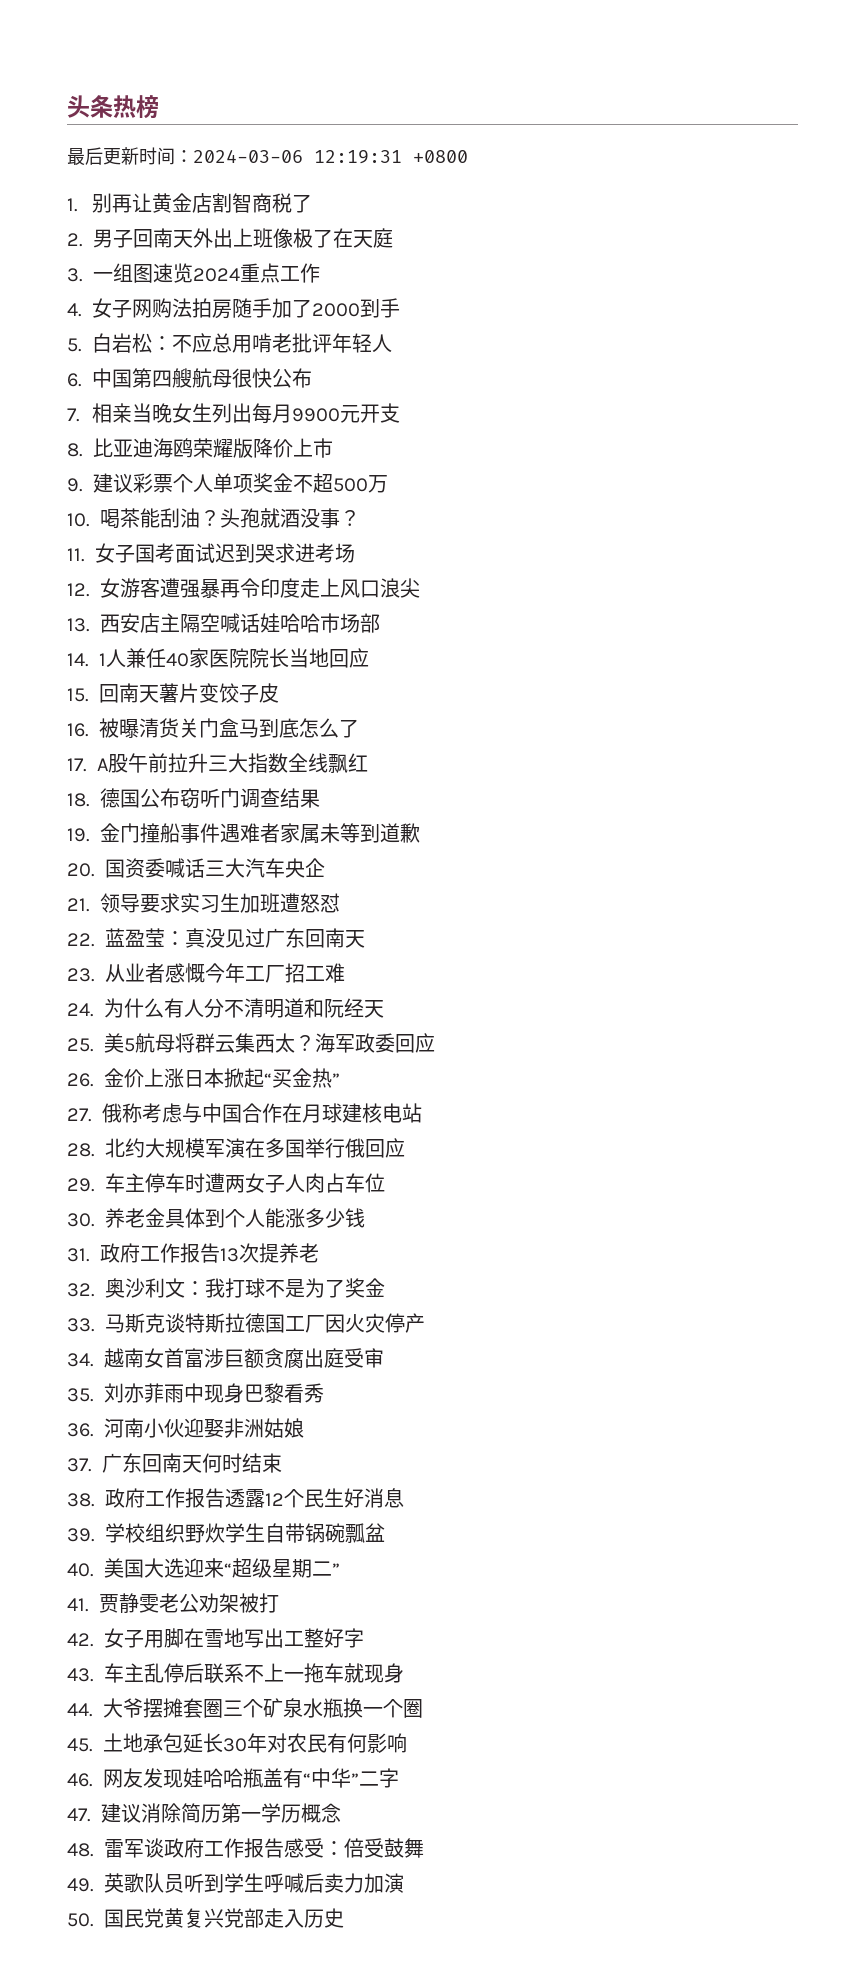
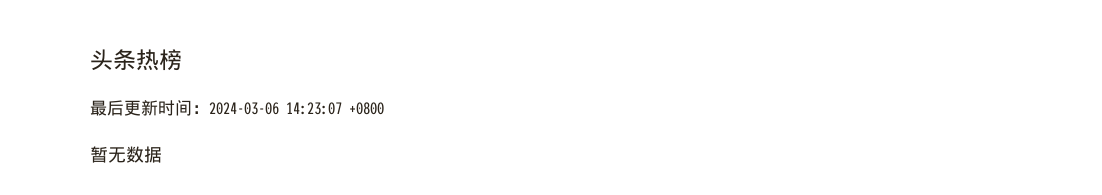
[314,150,402,164] 12:19:31 -> [286,102,342,115] 14:23:07
[67,193,313,213] [67,228,393,248] [67,263,320,283] [67,298,401,319] [67,333,393,353] [67,368,313,388] [67,403,401,424] [67,438,333,458] [67,473,388,493] [67,508,360,529] [67,543,355,563] [67,578,420,598] [67,613,380,633] [67,648,369,668] [67,683,279,703] [67,718,359,738] [67,753,368,774] [67,788,320,809] [67,823,420,844] [67,858,325,878] [67,893,340,913] [67,928,365,948] [67,963,345,983] [67,998,384,1018] [67,1033,435,1053] [67,1068,340,1088] [67,1103,422,1123] [67,1138,405,1158] [67,1173,385,1193] [67,1208,365,1228] [67,1243,319,1263] [67,1278,385,1298] [67,1313,425,1333] [67,1348,384,1369] [67,1383,324,1403] [67,1418,304,1438] [67,1453,282,1473] [67,1488,404,1508] [67,1523,385,1543] [67,1558,340,1578] [67,1593,279,1613] [67,1628,364,1648] [67,1663,404,1684] [67,1698,423,1718] [67,1733,407,1753] [67,1768,399,1788] [67,1803,341,1823] [67,1838,424,1858] [67,1873,404,1893] [67,1908,344,1928] 1.别再让黄金店割智商税了 // 2.男子回南天外出上班像极了在天庭 // 3.一组图速览2024重点工作 // 4.女子网购法拍房随手加了2000到手 // 5.白岩松：不应总用啃老批评年轻人 // 6.中国第四艘航母很快公布 // 7.相亲当晚女生列出每月9900元开支 // 8.比亚迪海鸥荣耀版降价上市 // 9.建议彩票个人单项奖金不超500万 // 10.喝茶能刮油？头孢就酒没事？ // 11.女子国考面试迟到哭求进考场 // 12.女游客遭强暴再令印度走上风口浪尖 // 13.西安店主隔空喊话娃哈哈市场部 // 14. 1人兼任40家医院院长当地回应 // 15.回南天薯片变饺子皮 // 16.被曝清货关门盒马到底怎么了 // 17. A股午前拉升三大指数全线飘红 // 18.德国公布窃听门调查结果 // 19.金门撞船事件遇难者家属未等到道歉 // 20.国资委喊话三大汽车央企 // 21.领导要求实习生加班遭怒怼 // 22.蓝盈莹：真没见过广东回南天 // 23.从业者感慨今年工厂招工难 // 24.为什么有人分不清明道和阮经天 // 25.美5航母将群云集西太？海军政委回应 // 26.金价上涨日本掀起“买金热” // 27.俄称考虑与中国合作在月球建核电站 // 28.北约大规模军演在多国举行俄回应 // 29.车主停车时遭两女子人肉占车位 // 30.养老金具体到个人能涨多少钱 // 31.政府工作报告13次提养老 // 32.奥沙利文：我打球不是为了奖金 // 33.马斯克谈特斯拉德国工厂因火灾停产 // 34.越南女首富涉巨额贪腐出庭受审 // 35.刘亦菲雨中现身巴黎看秀 // 36.河南小伙迎娶非洲姑娘 // 37.广东回南天何时结束 // 38.政府工作报告透露12个民生好消息 // 39.学校组织野炊学生自带锅碗瓢盆 // 40.美国大选迎来“超级星期二” // 41.贾静雯老公劝架被打 // 42.女子用脚在雪地写出工整好字 // 43.车主乱停后联系不上一拖车就现身 // 44.大爷摆摊套圈三个矿泉水瓶换一个圈 // 45.土地承包延长30年对农民有何影响 // 46.网友发现娃哈哈瓶盖有“中华”二字 // 47.建议消除简历第一学历概念 // 48.雷军谈政府工作报告感受：倍受鼓舞 // 49.英歌队员听到学生呼喊后卖力加演 // 50.国民党黄复兴党部走入历史 -> [90,146,162,163] 暂无数据

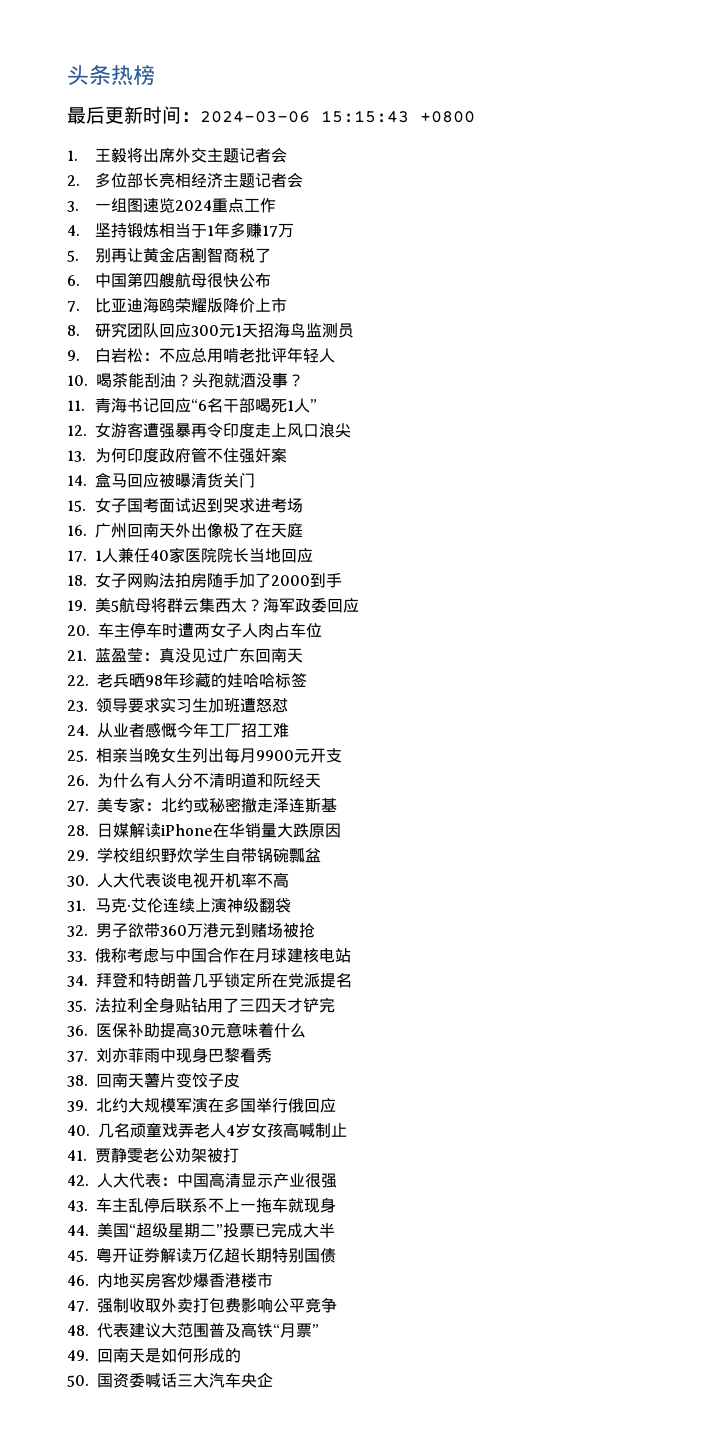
[286,102,342,115] 14:23:07 -> [321,110,409,123] 15:15:43
[90,146,162,163] 暂无数据 -> [67,147,287,163] [67,172,303,188] [67,197,276,213] [67,222,294,238] [67,247,271,263] [67,272,271,288] [67,297,287,313] [67,322,354,338] [67,347,335,363] [67,373,304,388] [67,398,317,413] [67,422,351,438] [67,447,287,463] [67,472,255,488] [67,497,303,513] [67,523,303,538] [67,547,313,563] [67,573,342,588] [67,597,359,613] [67,622,322,638] [67,648,303,663] [67,672,307,688] [67,697,288,713] [67,722,289,738] [67,747,342,763] [67,773,321,788] [67,797,337,813] [67,823,341,838] [67,847,321,863] [67,872,289,888] [67,897,291,913] [67,923,315,938] [67,947,351,963] [67,972,352,988] [67,997,335,1013] [67,1022,306,1038] [67,1047,272,1063] [67,1073,240,1088] [67,1097,336,1113] [67,1122,347,1138] [67,1147,239,1163] [67,1172,337,1188] [67,1197,336,1213] [67,1222,335,1238] [67,1248,336,1263] [67,1272,273,1288] [67,1297,337,1313] [67,1322,319,1338] [67,1348,241,1363] [67,1372,273,1388] 1.王毅将出席外交主题记者会 // 2.多位部长亮相经济主题记者会 // 3.一组图速览2024重点工作 // 4.坚持锻炼相当于1年多赚17万 // 5.别再让黄金店割智商税了 // 6.中国第四艘航母很快公布 // 7.比亚迪海鸥荣耀版降价上市 // 8.研究团队回应300元1天招海鸟监测员 // 9.白岩松：不应总用啃老批评年轻人 // 10.喝茶能刮油？头孢就酒没事？ // 11.青海书记回应“6名干部喝死1人” // 12.女游客遭强暴再令印度走上风口浪尖 // 13.为何印度政府管不住强奸案 // 14.盒马回应被曝清货关门 // 15.女子国考面试迟到哭求进考场 // 16.广州回南天外出像极了在天庭 // 17. 1人兼任40家医院院长当地回应 // 18.女子网购法拍房随手加了2000到手 // 19.美5航母将群云集西太？海军政委回应 // 20.车主停车时遭两女子人肉占车位 // 21.蓝盈莹：真没见过广东回南天 // 22.老兵晒98年珍藏的娃哈哈标签 // 23.领导要求实习生加班遭怒怼 // 24.从业者感慨今年工厂招工难 // 25.相亲当晚女生列出每月9900元开支 // 26.为什么有人分不清明道和阮经天 // 27.美专家：北约或秘密撤走泽连斯基 // 28.日媒解读iPhone在华销量大跌原因 // 29.学校组织野炊学生自带锅碗瓢盆 // 30.人大代表谈电视开机率不高 // 31.马克·艾伦连续上演神级翻袋 // 32.男子欲带360万港元到赌场被抢 // 33.俄称考虑与中国合作在月球建核电站 // 34.拜登和特朗普几乎锁定所在党派提名 // 35.法拉利全身贴钻用了三四天才铲完 // 36.医保补助提高30元意味着什么 // 37.刘亦菲雨中现身巴黎看秀 // 38.回南天薯片变饺子皮 // 39.北约大规模军演在多国举行俄回应 // 40.几名顽童戏弄老人4岁女孩高喊制止 // 41.贾静雯老公劝架被打 // 42.人大代表：中国高清显示产业很强 // 43.车主乱停后联系不上一拖车就现身 // 44.美国“超级星期二”投票已完成大半 // 45.粤开证券解读万亿超长期特别国债 // 46.内地买房客炒爆香港楼市 // 47.强制收取外卖打包费影响公平竞争 // 48.代表建议大范围普及高铁“月票” // 49.回南天是如何形成的 // 50.国资委喊话三大汽车央企

